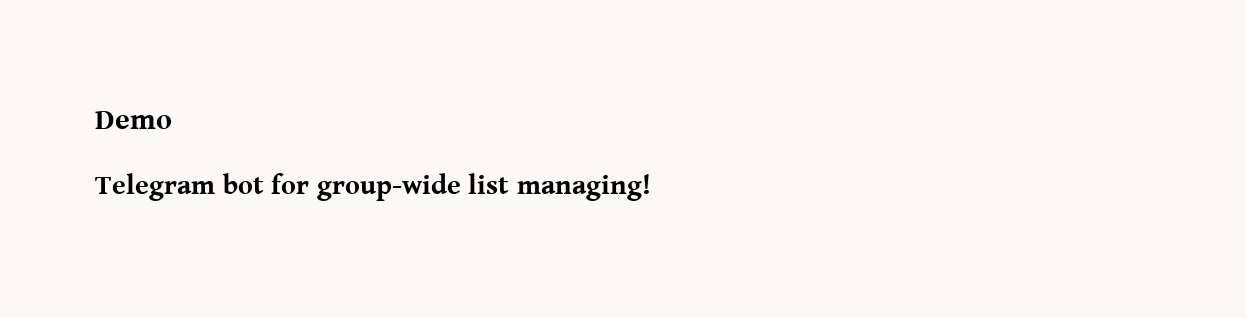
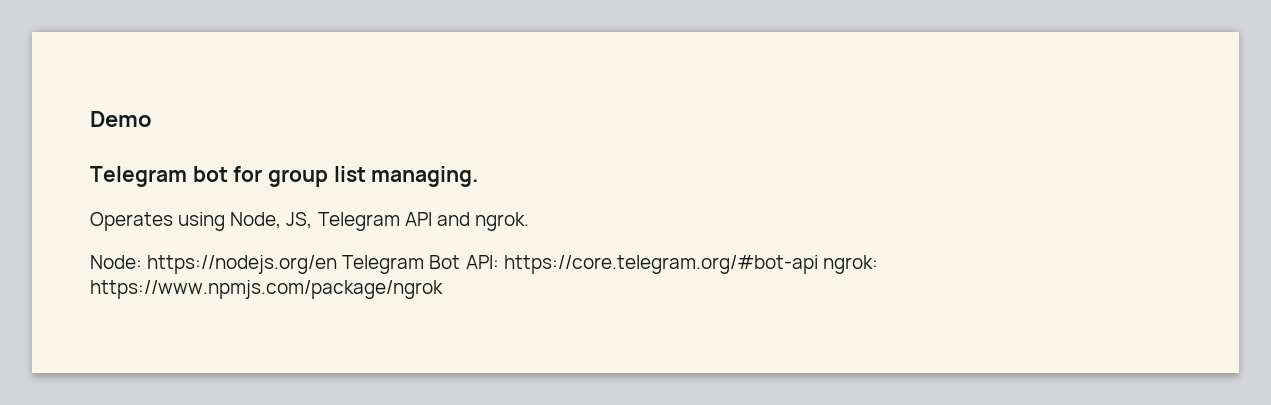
[316,173,651,201] group-wide list managing! -> [268,166,479,187] [90,212,529,231] [90,255,878,274] [90,280,443,299] group list managing. // Operates using Node, JS, Telegram API and ngrok. // Node: https://nodejs.org/en Telegram Bot API: https://core.telegram.org/#bot-api ngrok: https://www.npmjs.com/package/ngrok

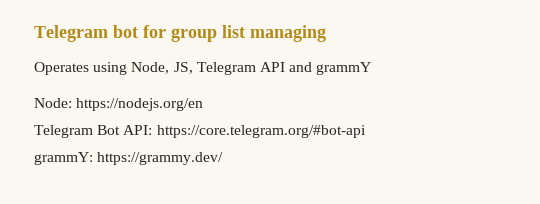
[90,111,152,127] Demo // -> (34, 33) none
[371,166,479,187] managing. -> [250,25,326,42] managing
[474,212,529,231] ngrok. -> [316,62,372,75] grammY
(338, 264) none -> (204, 104) //
[822,255,878,274] [90,280,443,299] ngrok: https://www.npmjs.com/package/ngrok -> [34,152,224,165] // grammY: https://grammy.dev/

